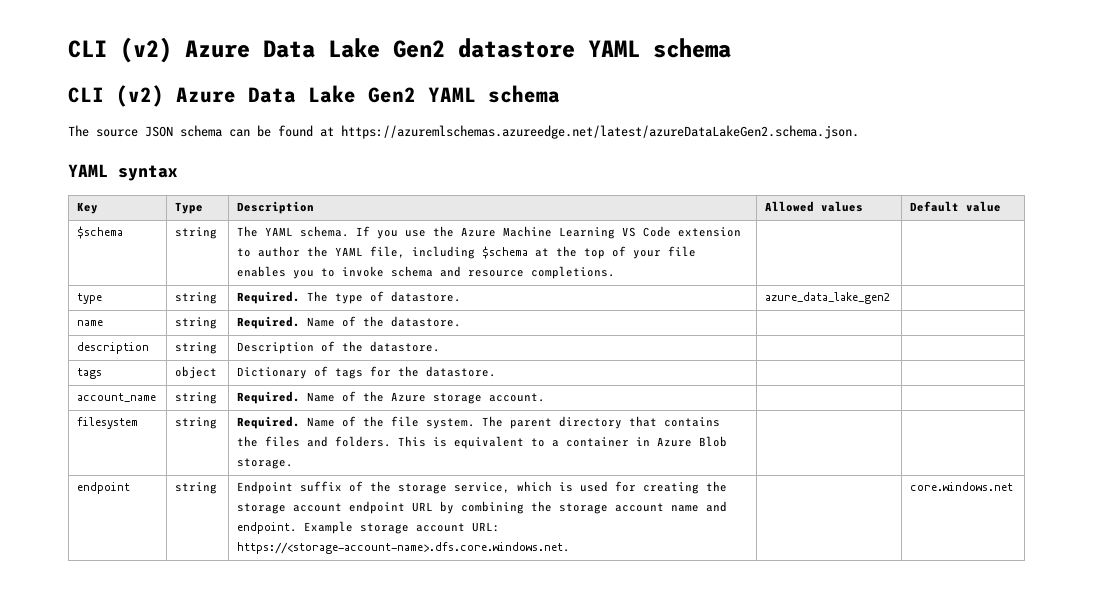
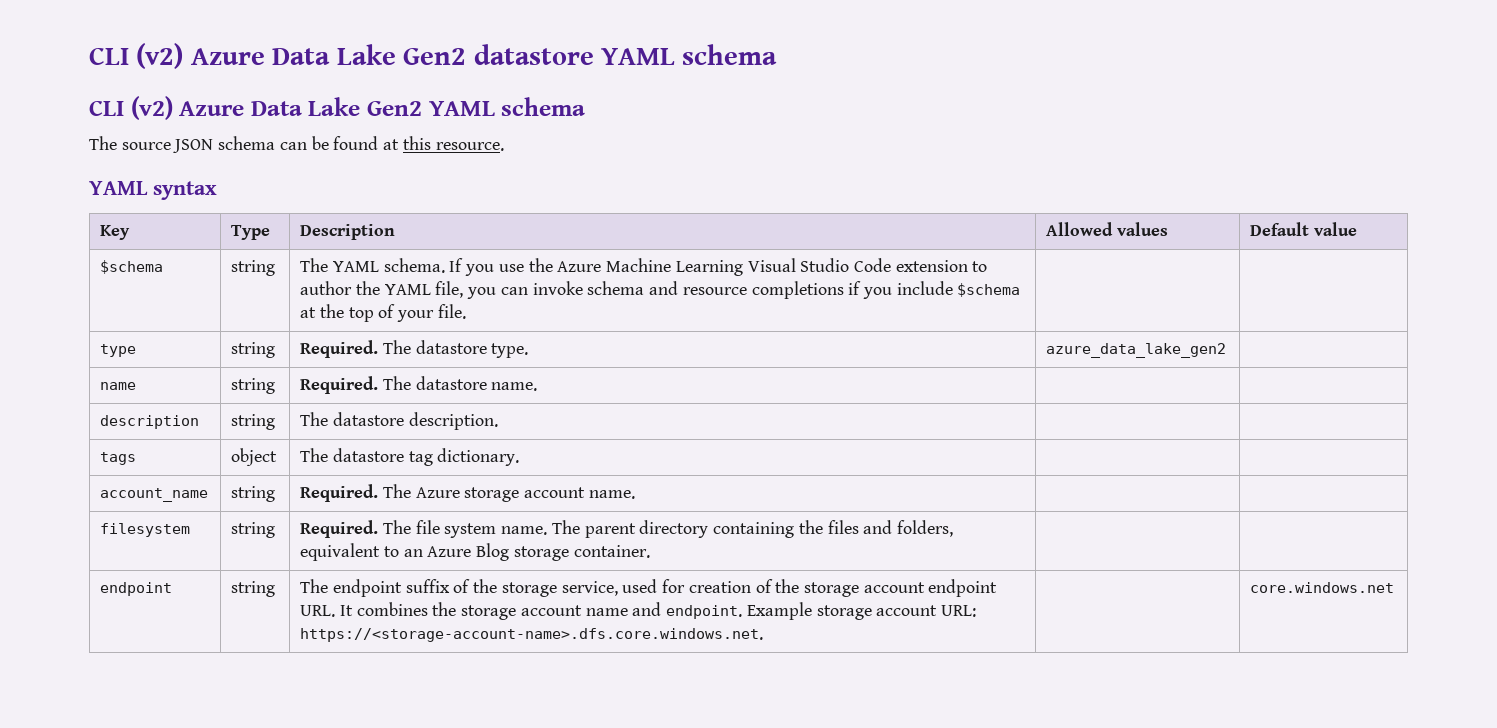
[341,125,859,139] https://azuremlschemas.azureedge.net/latest/azureDataLakeGen2.schema.json. -> [402,136,504,151] this resource.
[622,227,637,237] VS -> [747,258,850,272] Visual Studio
[412,246,476,259] including -> [467,281,953,299] you can invoke schema and resource completions if you include
[668,246,697,257] [237,266,616,279] file enables you to invoke schema and resource completions. -> [437,304,466,319] file.
[335,291,462,304] type of datastore. -> [415,340,529,358] datastore type.
[307,316,462,327] [77,342,150,354] [175,342,218,354] [237,341,441,354] [77,368,103,379] [175,366,218,379] [237,366,497,379] [77,393,157,402] [175,392,218,404] [237,391,546,404] [77,417,139,429] [175,417,218,429] [237,416,476,429] Name of the datastore. | | // description | string | Description of the datastore. | | // tags | object | Dictionary of tags for the datastore. | | // account_name | string | Required. Name of the Azure storage account. | | // filesystem | string | Required. Name of the file system. -> [383,376,538,391] [100,415,200,429] [231,414,276,430] [300,412,498,430] [100,452,137,465] [231,448,278,466] [300,448,520,466] [100,488,209,502] [231,486,276,502] [300,484,635,502] [100,523,191,537] [231,522,276,538] [300,520,548,538] The datastore name. | | // description | string | The datastore description. | | // tags | object | The datastore tag dictionary. | | // account_name | string | Required. The Azure storage account name. | | // filesystem | string | Required. The file system name.
[629,416,721,427] that contains -> [713,522,795,538] containing
[335,436,728,449] [237,458,294,469] folders. This is equivalent to a container in Azure Blob storage. -> [896,520,953,537] [300,543,650,561] folders, equivalent to an Azure Blog storage container.
[237,481,294,494] Endpoint -> [300,579,403,597] The endpoint
[517,481,700,494] which is used for creating -> [622,579,773,593] used for creation of
[412,501,525,514] URL by combining -> [300,602,428,617] URL. It combines

